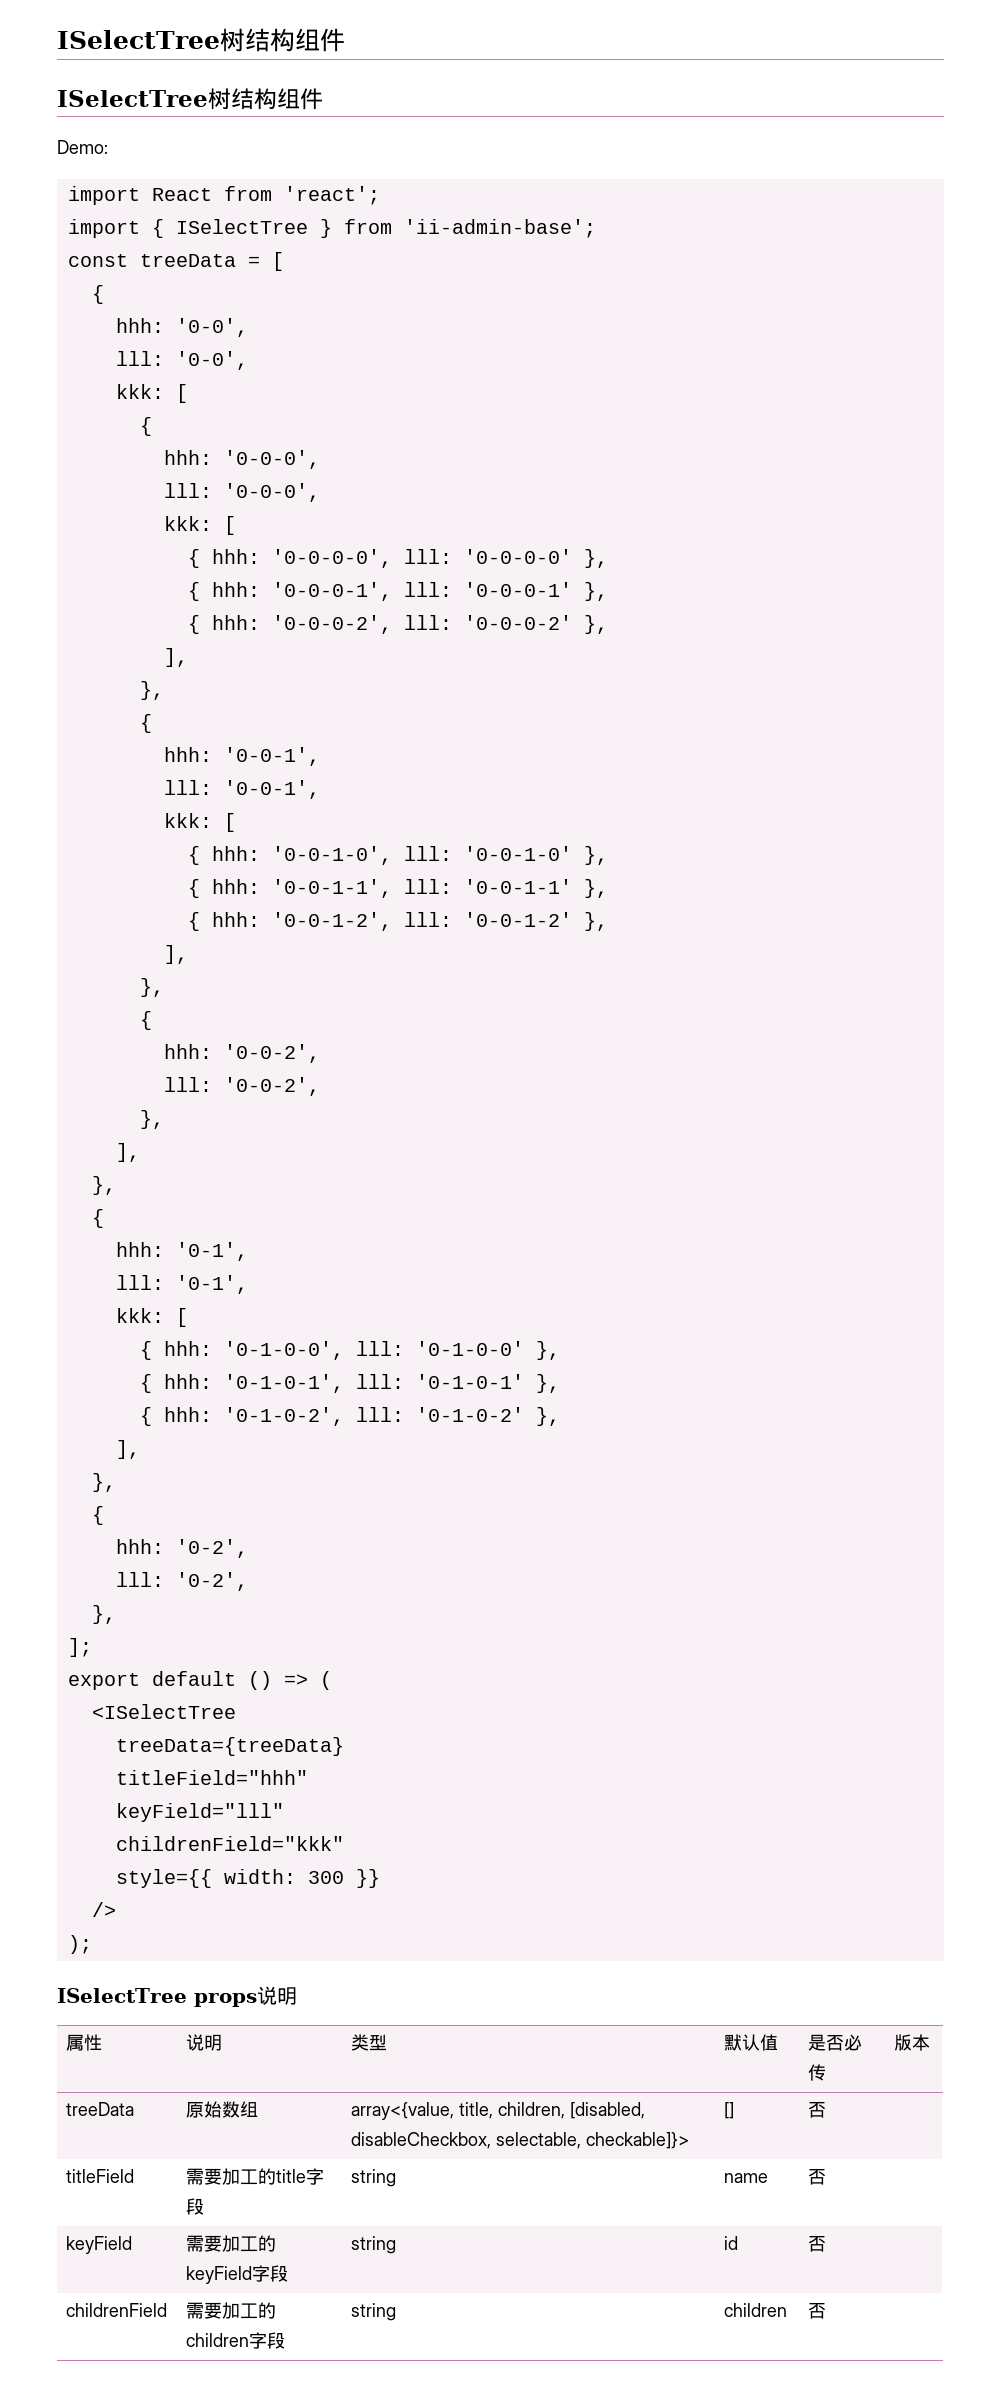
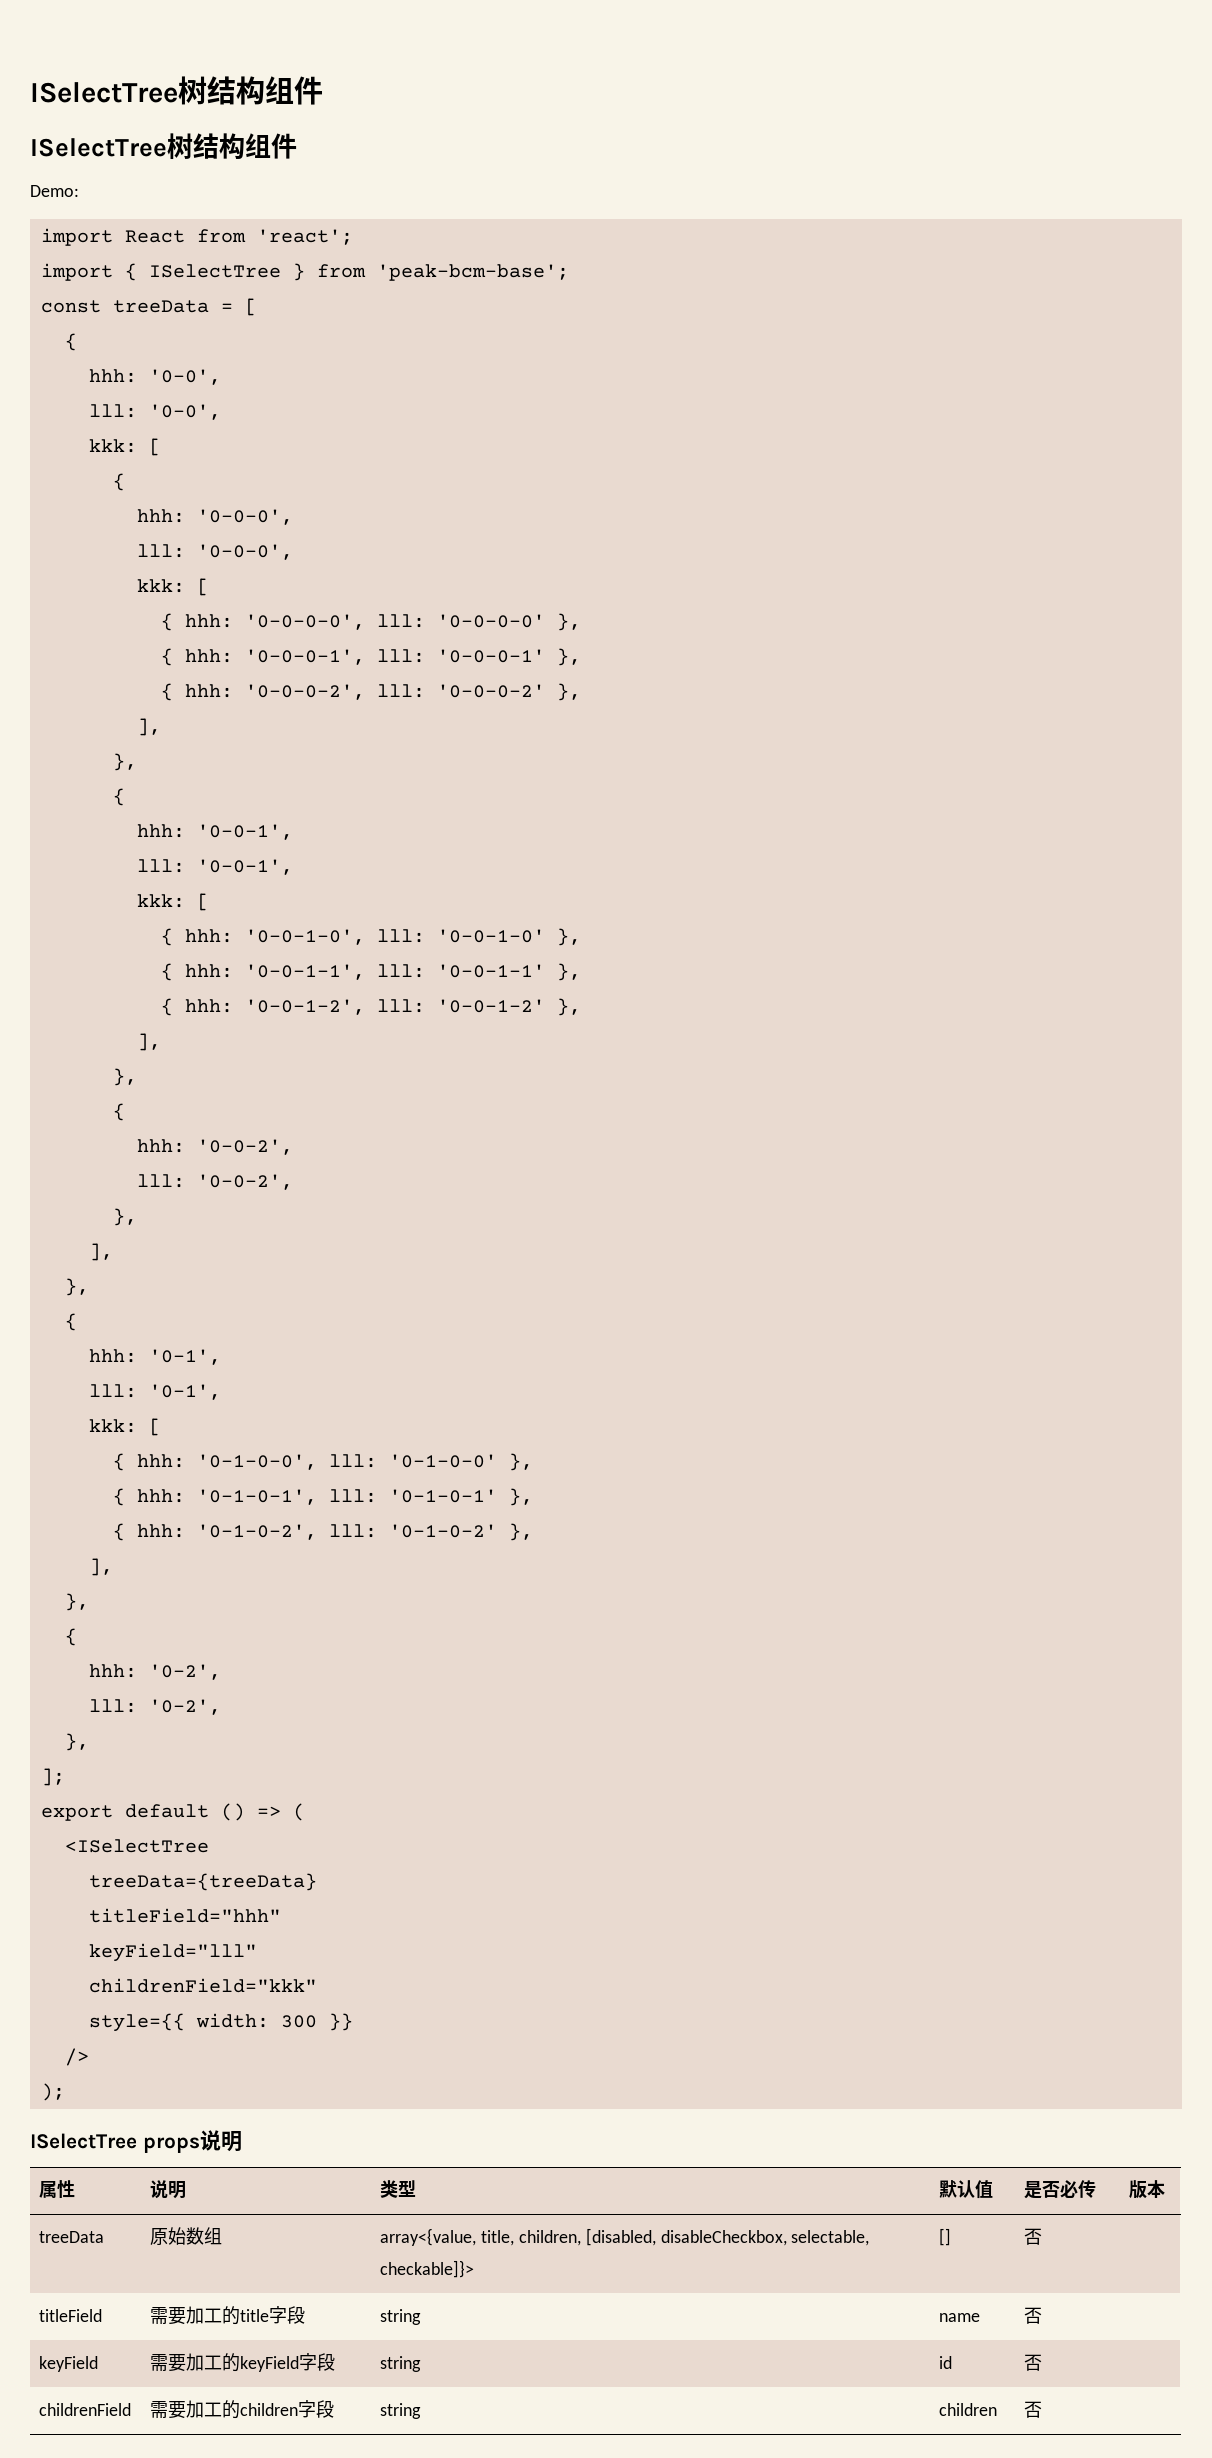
[403,219,596,238] 'ii-admin-base'; -> [376,264,569,281] 'peak-bcm-base';

